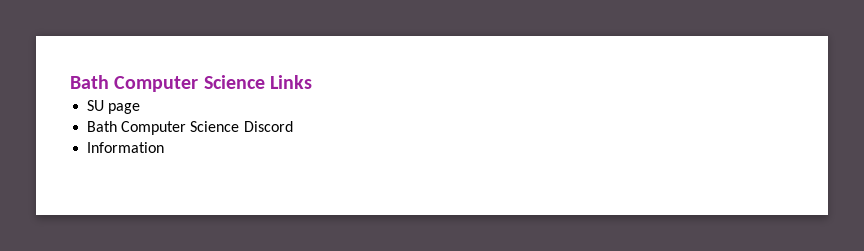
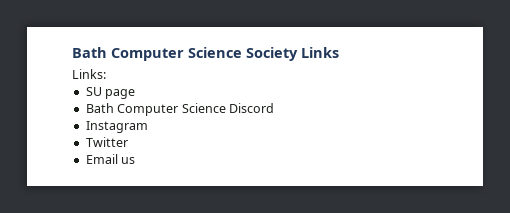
[70,75,265,92] Bath Computer Science -> [72,47,298,61] Bath Computer Science Society
(312, 82) none -> [72,69,106,79] // Links:
[87,142,165,153] Information -> [85,121,148,133] [85,137,128,147] [85,154,136,164] Instagram // Twitter // Email us

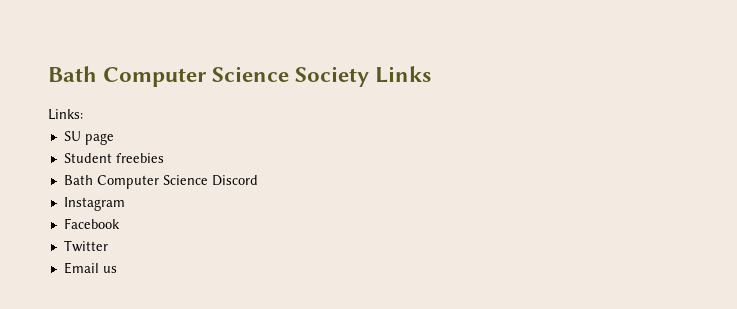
(136, 94) none -> [63,153,164,163] // Student freebies
(148, 127) none -> [63,218,120,229] // Facebook

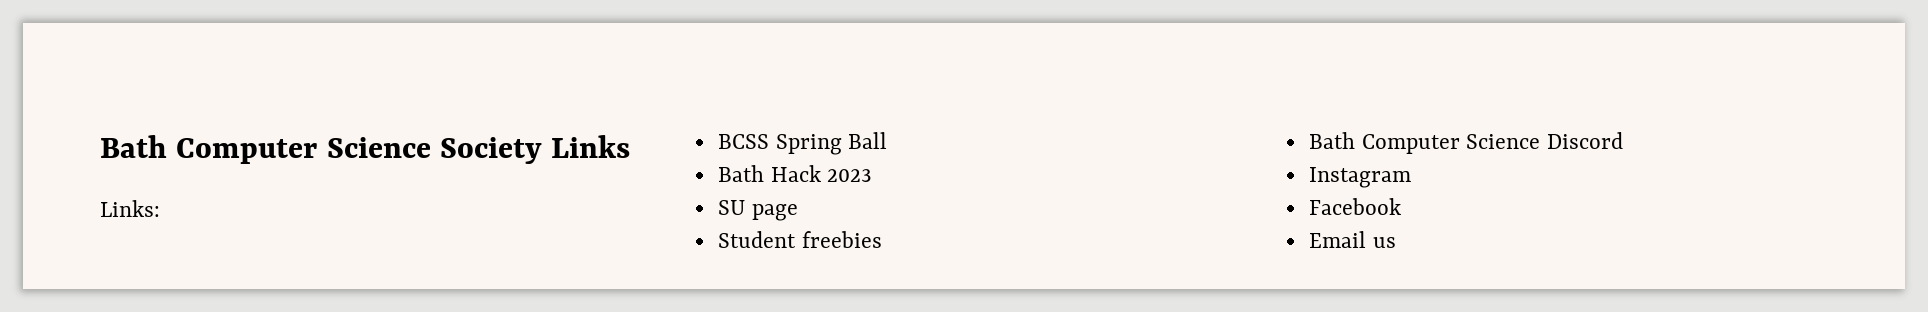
(83, 114) none -> [717,132,888,155] [717,165,873,182] // BCSS Spring Ball // Bath Hack 2023
[63,240,108,252] // Twitter -> (1401, 206) none

